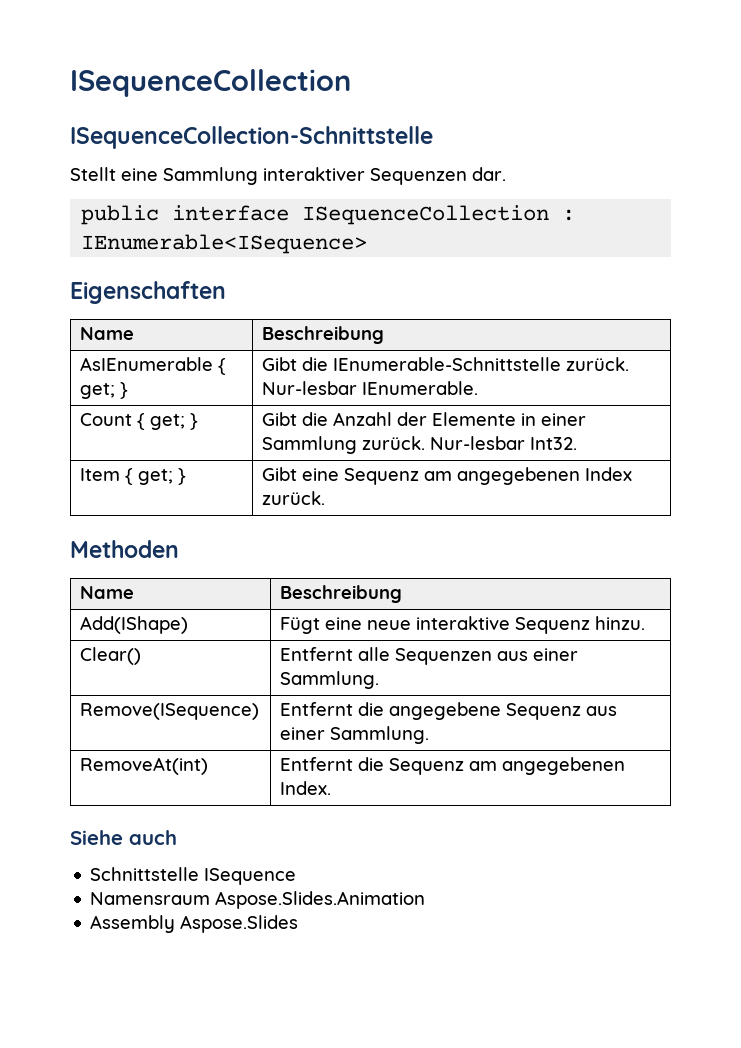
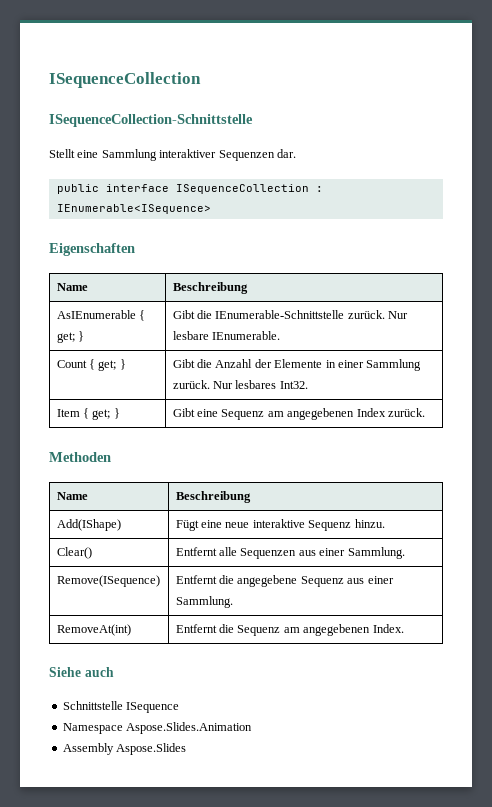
[262,381,358,395] Nur-lesbar -> [388,311,409,319] [172,331,209,340] Nur lesbare
[430,436,526,450] Nur-lesbar -> [213,380,277,389] Nur lesbares
[90,892,211,905] Namensraum -> [62,723,123,734] Namespace

